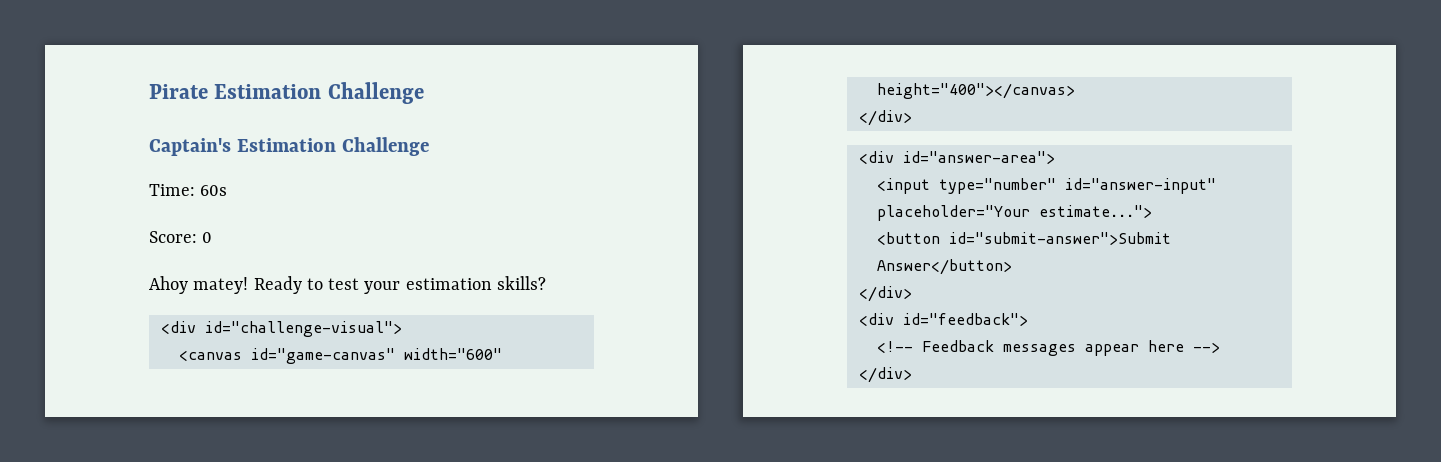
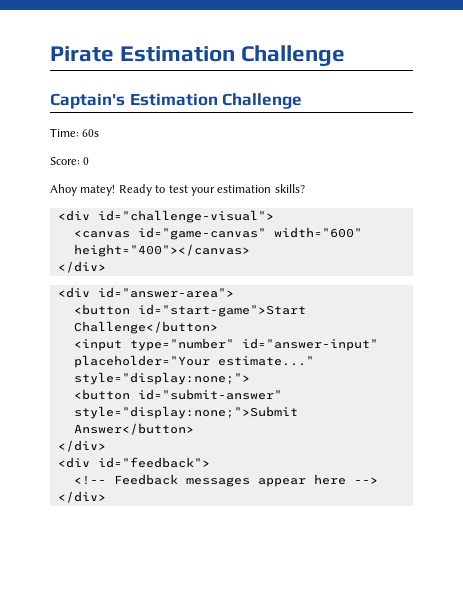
(1055, 157) none -> [73,304,306,317] [73,321,218,334] // <button id="start-game">Start Challenge</button>
[1038,205,1152,218] [876,232,1171,245] estimate..."> // <button id="submit-answer">Submit -> [217,356,314,366] [73,372,250,385] [73,389,282,400] [73,406,298,419] estimate..." style="display:none;"> // <button id="submit-answer" style="display:none;">Submit

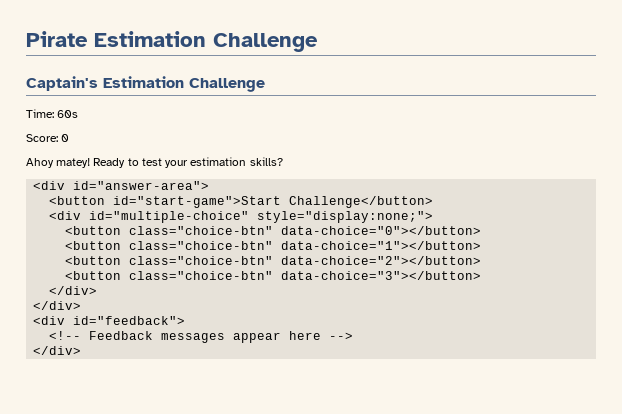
[57,210,274,223] [73,227,362,240] [73,244,250,257] [57,261,106,273] // <div id="challenge-visual"> // <canvas id="game-canvas" width="600" height="400"></canvas> // </div> -> (283, 161) none
[73,338,378,351] [73,355,314,368] [73,372,250,385] [73,389,282,400] [73,406,298,419] [73,423,194,435] <input type="number" id="answer-input" placeholder="Your estimate..." style="display:none;"> // <button id="submit-answer" style="display:none;">Submit Answer</button> -> [49,211,434,223] [65,226,482,235] [65,241,482,250] [65,256,482,265] [65,271,482,280] [49,286,98,295] <div id="multiple-choice" style="display:none;"> // <button class="choice-btn" data-choice="0"></button> // <button class="choice-btn" data-choice="1"></button> // <button class="choice-btn" data-choice="2"></button> // <button class="choice-btn" data-choice="3"></button> // </div>

